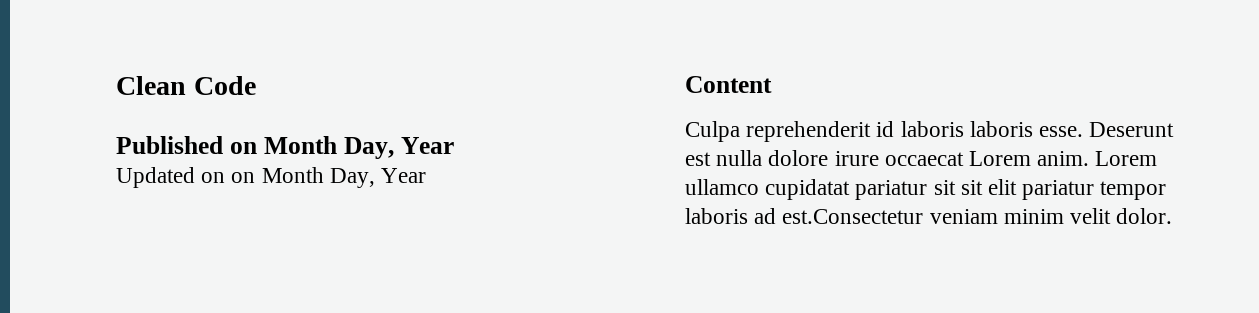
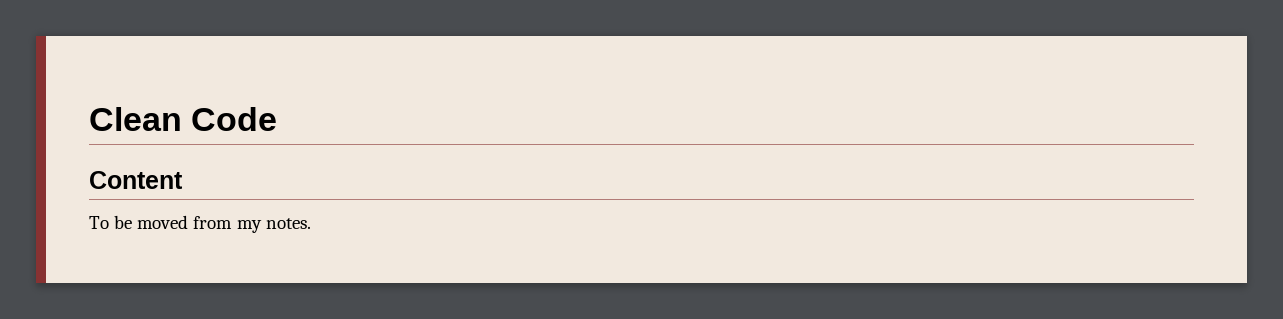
[116,136,454,159] [116,167,427,188] [685,76,772,93] [685,121,1175,142] [685,150,1158,166] [685,179,1167,200] [685,208,1173,224] Published on Month Day, Year // Updated on on Month Day, Year // Content // Culpa reprehenderit id laboris laboris esse. Deserunt est nulla dolore irure occaecat Lorem anim. Lorem ullamco cupidatat pariatur sit sit elit pariatur tempor laboris ad est.Consectetur veniam minim velit dolor. -> [89,171,183,189] [89,215,311,233] Content // To be moved from my notes.

